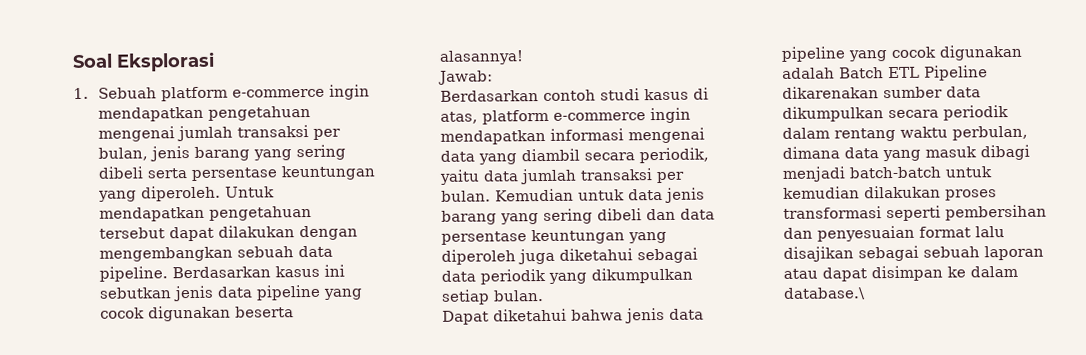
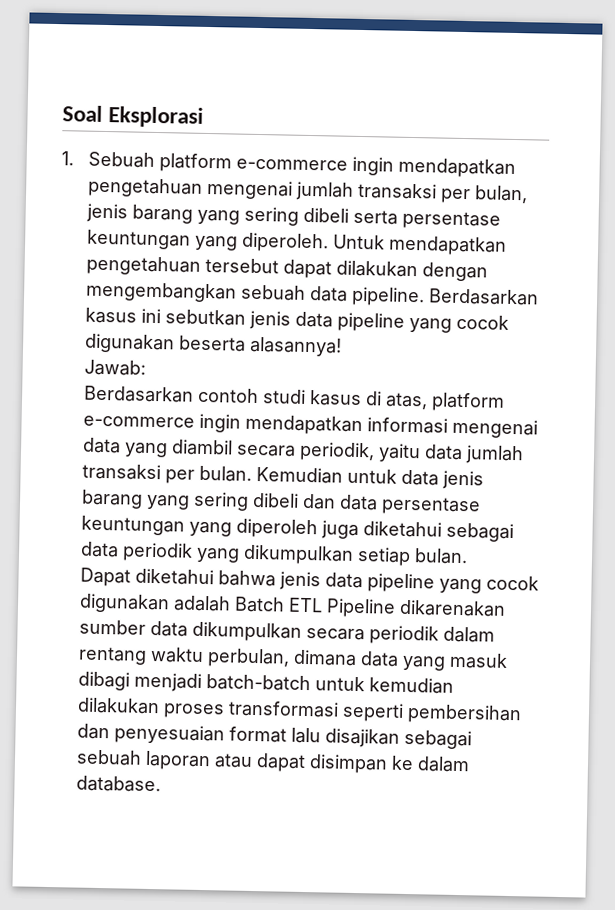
[782,287,866,300] database.\ -> [76,775,162,793] database.

